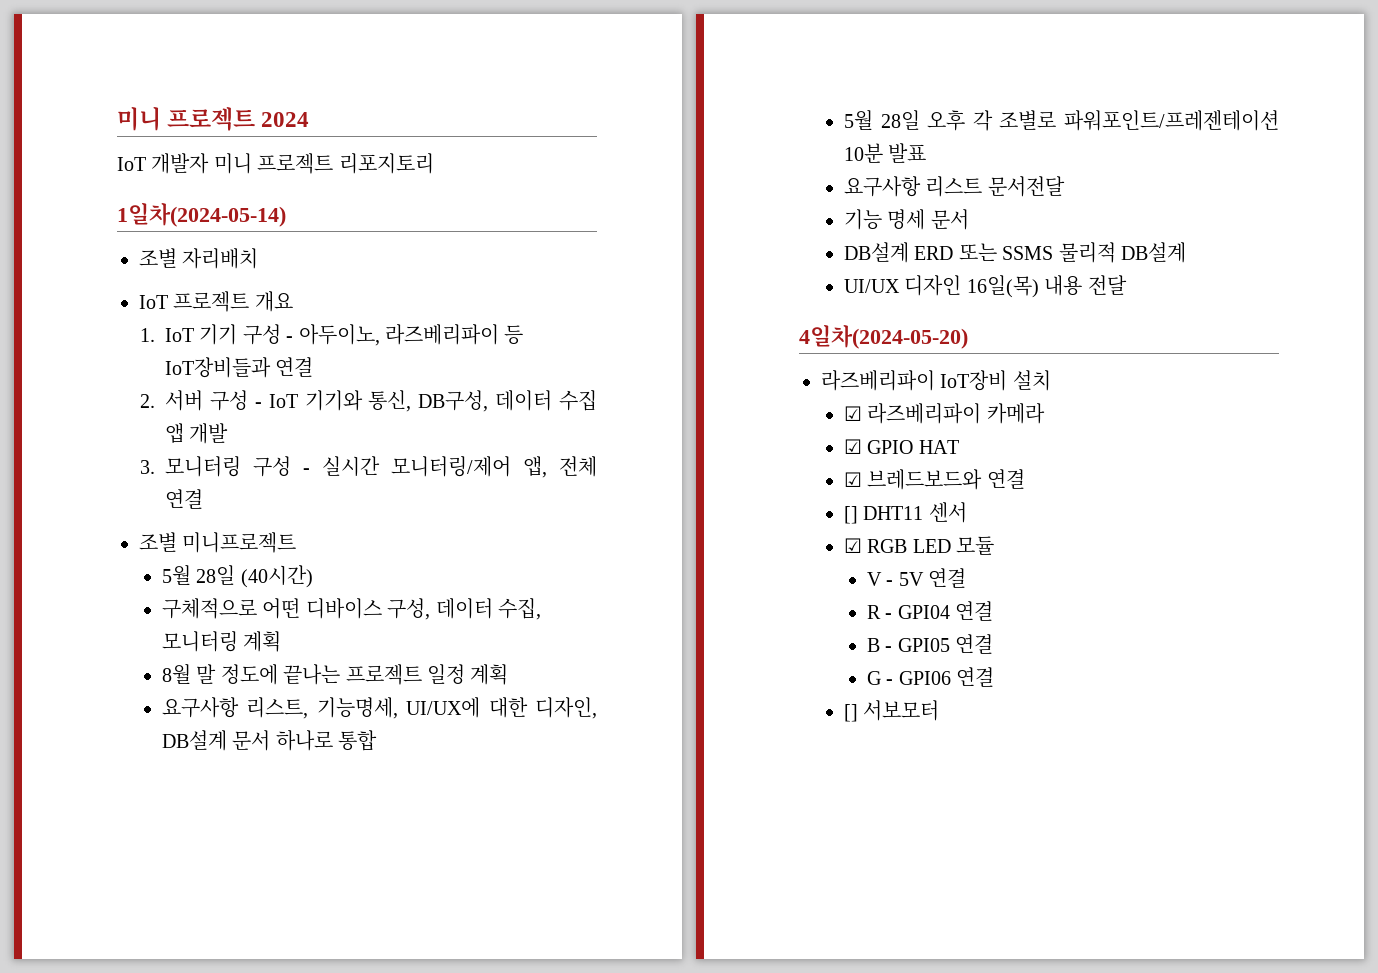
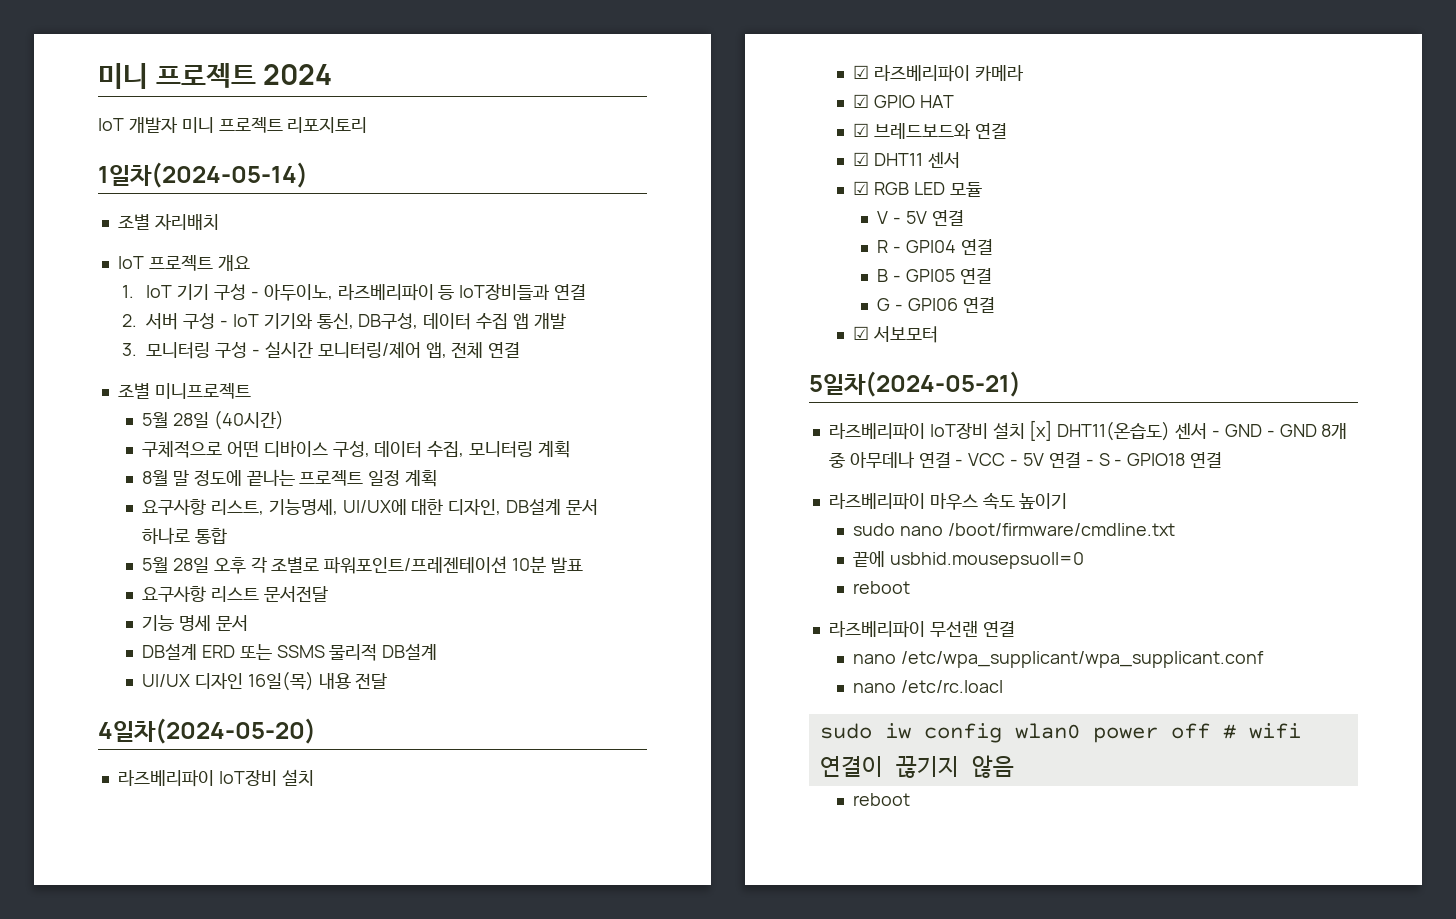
[844,506,859,524] [] -> [852,152,869,166] ☑
[844,704,859,722] [] -> [852,326,869,340] ☑
(940, 710) none -> [809,371,1021,397] [828,420,1348,441] [828,451,1223,468] [828,493,1068,510] [852,523,1175,536] [852,551,1084,569] [852,581,910,594] [828,621,1015,638] [852,651,1264,668] [852,680,1003,693] [819,723,1301,743] [819,755,1014,778] [852,793,910,806] // 5일차(2024-05-21) // 라즈베리파이 IoT장비 설치 [x] DHT11(온습도) 센서 - GND - GND 8개 중 아무데나 연결 - VCC - 5V 연결 - S - GPIO18 연결 // 라즈베리파이 마우스 속도 높이기 // sudo nano /boot/firmware/cmdline.txt // 끝에 usbhid.mousepsuoll=0 // reboot // 라즈베리파이 무선랜 연결 // nano /etc/wpa_supplicant/wpa_supplicant.conf // nano /etc/rc.loacl // sudo iw config wlan0 power off # wifi 연결이 끊기지 않음 // reboot

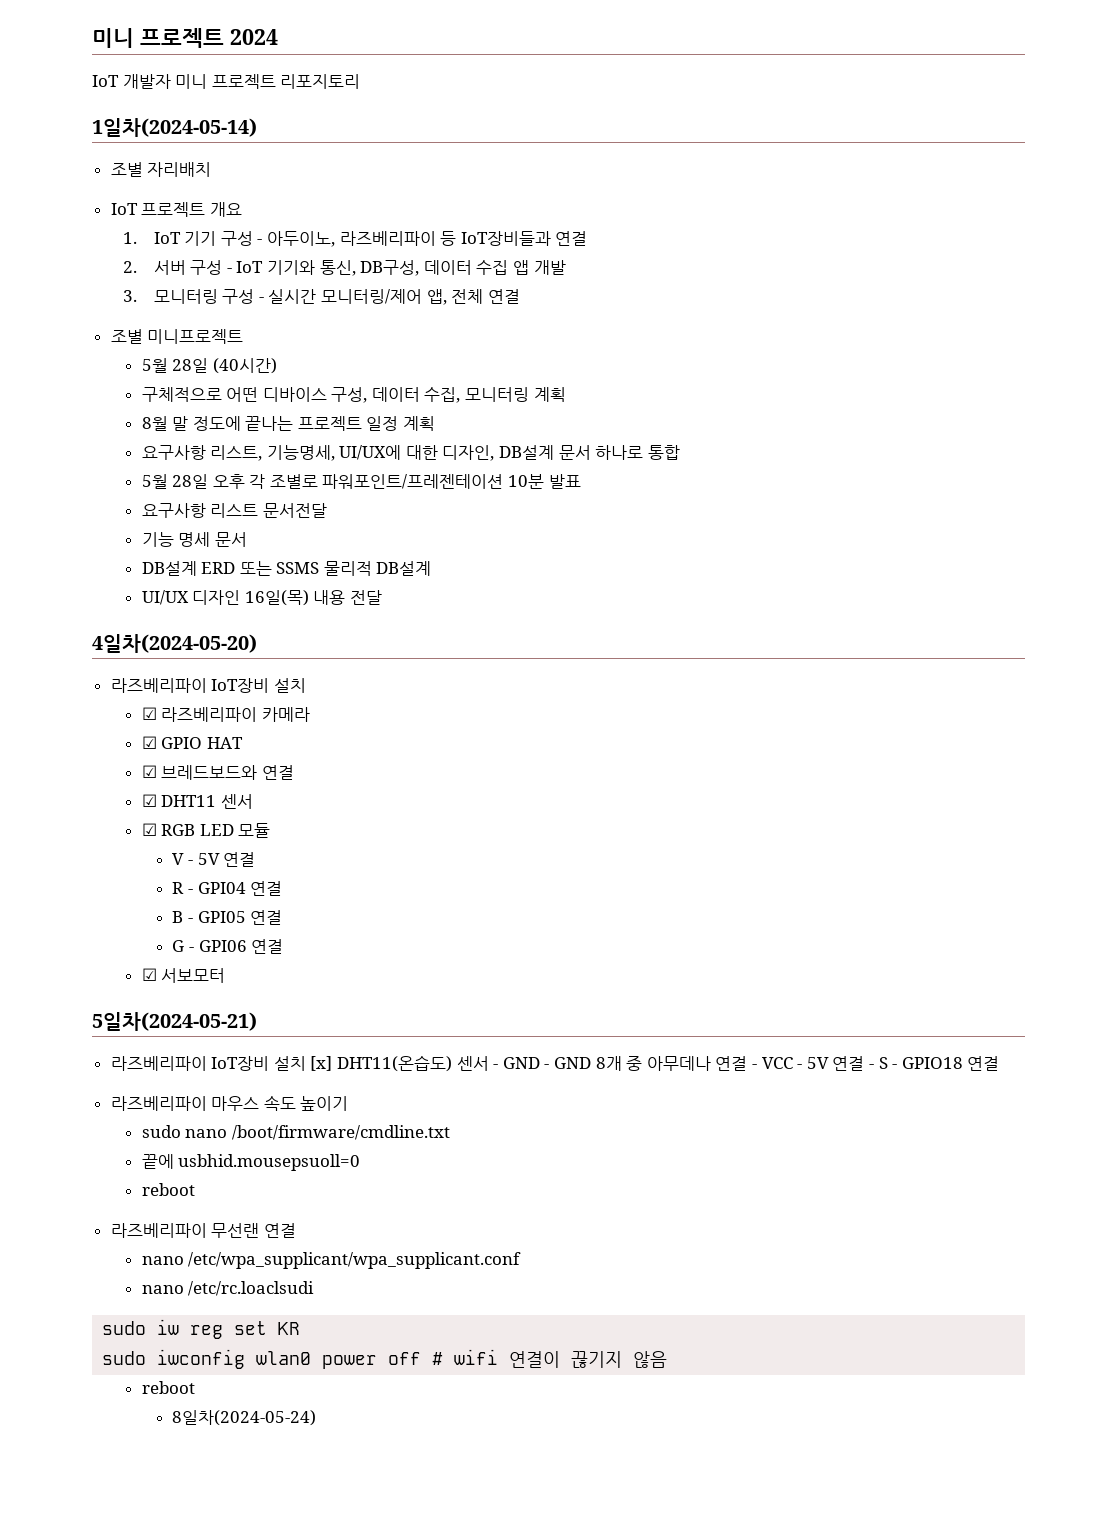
[900,680,1003,693] /etc/rc.loacl -> [188,1281,315,1296] /etc/rc.loaclsudi
[923,723,1002,743] config -> [190,1321,301,1339] [102,1349,246,1369] reg set KR // sudo iwconfig
(910, 799) none -> [172,1410,317,1426] // 8일차(2024-05-24)

